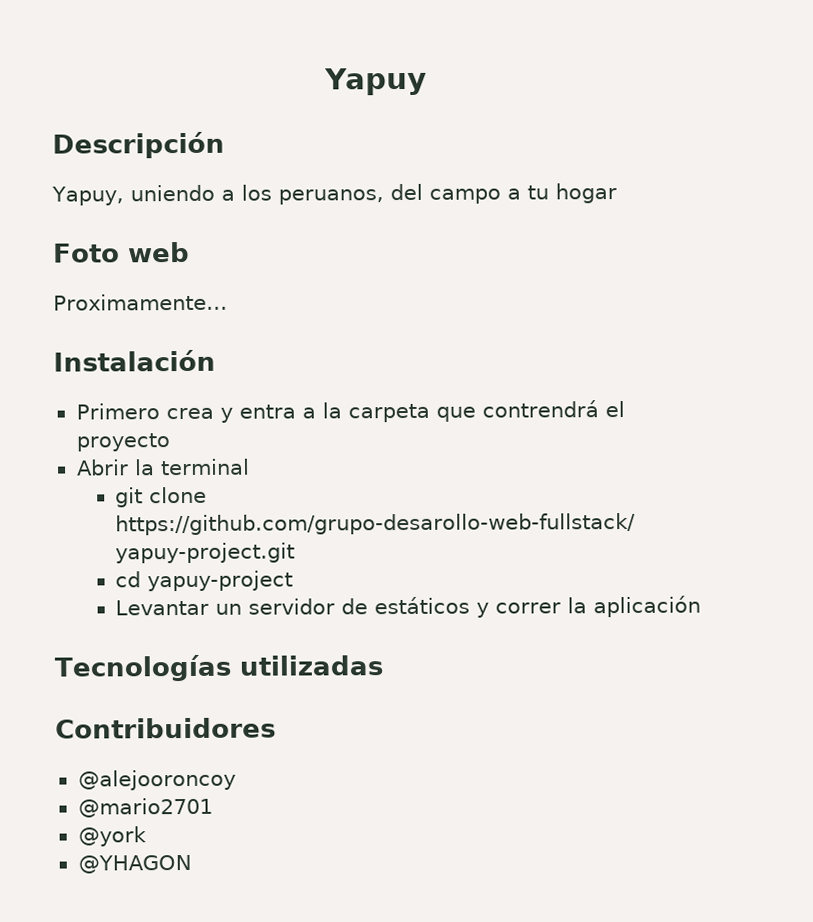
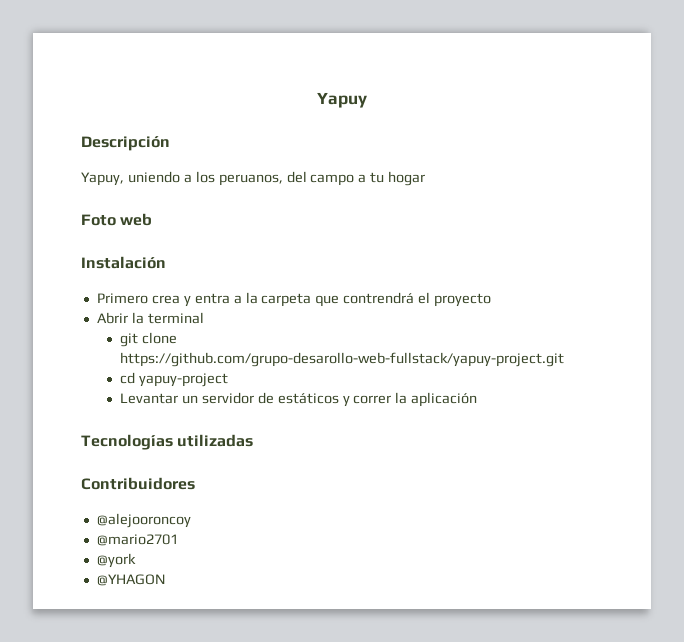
[53,293,228,311] // Proximamente... -> (153, 219) none

